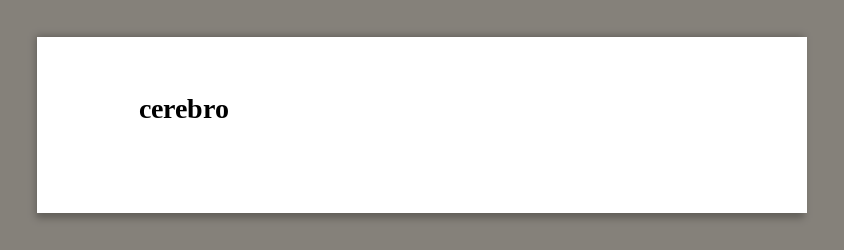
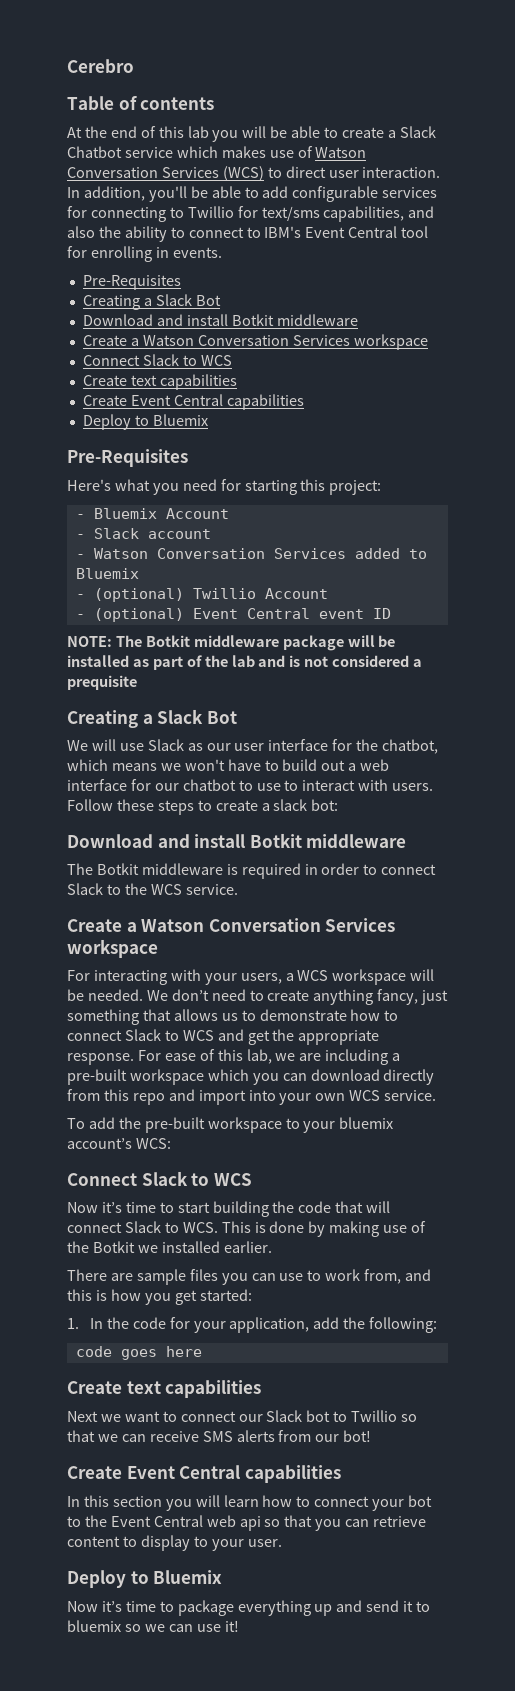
[139,99,229,118] cerebro -> [67,59,134,73] [67,96,215,110] [67,126,436,142] [67,146,367,158] [67,166,441,181] [67,186,438,202] [67,206,435,222] [67,226,429,242] [67,246,222,262] [82,275,181,290] [82,294,221,310] [82,314,358,326] [82,334,428,350] [82,354,232,366] [82,374,237,390] [82,394,304,410] [82,414,208,430] [67,449,188,467] [67,479,382,495] [75,508,229,519] [75,528,211,539] [75,548,427,559] [75,568,139,579] [75,588,328,602] [75,608,391,622] [67,635,396,651] [67,655,423,670] [67,675,137,690] [67,709,237,728] [67,739,439,754] [67,759,390,771] [67,779,434,791] [67,799,339,815] [67,833,407,848] [67,863,437,879] [67,883,238,895] [67,918,396,932] [67,939,158,958] [67,969,435,985] [67,989,449,1005] [67,1009,399,1025] [67,1029,380,1045] [67,1049,401,1065] [67,1069,435,1085] [67,1089,437,1105] [67,1117,394,1133] [67,1138,171,1149] [67,1171,252,1186] [67,1201,391,1217] [67,1221,427,1237] [67,1241,272,1253] [67,1269,432,1285] [67,1289,252,1305] [67,1317,438,1333] [75,1346,202,1360] [67,1380,262,1398] [67,1410,418,1422] [67,1430,372,1442] [67,1465,341,1483] [67,1495,433,1511] [67,1515,427,1531] [67,1535,282,1551] [67,1570,223,1588] [67,1600,431,1616] [67,1620,239,1632] Cerebro // Table of contents // At the end of this lab you will be able to create a Slack Chatbot service which makes use of Watson Conversation Services (WCS) to direct user interaction. In addition, you'll be able to add configurable services for connecting to Twillio for text/sms capabilities, and also the ability to connect to IBM's Event Central tool for enrolling in events. // Pre-Requisites // Creating a Slack Bot // Download and install Botkit middleware // Create a Watson Conversation Services workspace // Connect Slack to WCS // Create text capabilities // Create Event Central capabilities // Deploy to Bluemix // Pre-Requisites // Here's what you need for starting this project: // - Bluemix Account // - Slack account // - Watson Conversation Services added to Bluemix // - (optional) Twillio Account // - (optional) Event Central event ID // NOTE: The Botkit middleware package will be installed as part of the lab and is not considered a prequisite // Creating a Slack Bot // We will use Slack as our user interface for the chatbot, which means we won't have to build out a web interface for our chatbot to use to interact with users. Follow these steps to create a slack bot: // Download and install Botkit middleware // The Botkit middleware is required in order to connect Slack to the WCS service. // Create a Watson Conversation Services workspace // For interacting with your users, a WCS workspace will be needed. We don’t need to create anything fancy, just something that allows us to demonstrate how to connect Slack to WCS and get the appropriate response. For ease of this lab, we are including a pre-built workspace which you can download directly from this repo and import into your own WCS service. // To add the pre-built workspace to your bluemix account’s WCS: // Connect Slack to WCS // Now it’s time to start building the code that will connect Slack to WCS. This is done by making use of the Botkit we installed earlier. // There are sample files you can use to work from, and this is how you get started: // 1. In the code for your application, add the following: // code goes here // Create text capabilities // Next we want to connect our Slack bot to Twillio so that we can receive SMS alerts from our bot! // Create Event Central capabilities // In this section you will learn how to connect your bot to the Event Central web api so that you can retrieve content to display to your user. // Deploy to Bluemix // Now it’s time to package everything up and send it to bluemix so we can use it!

